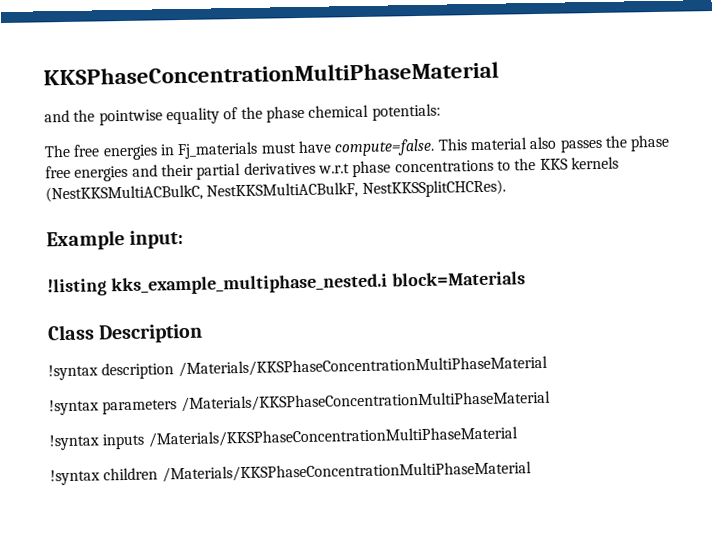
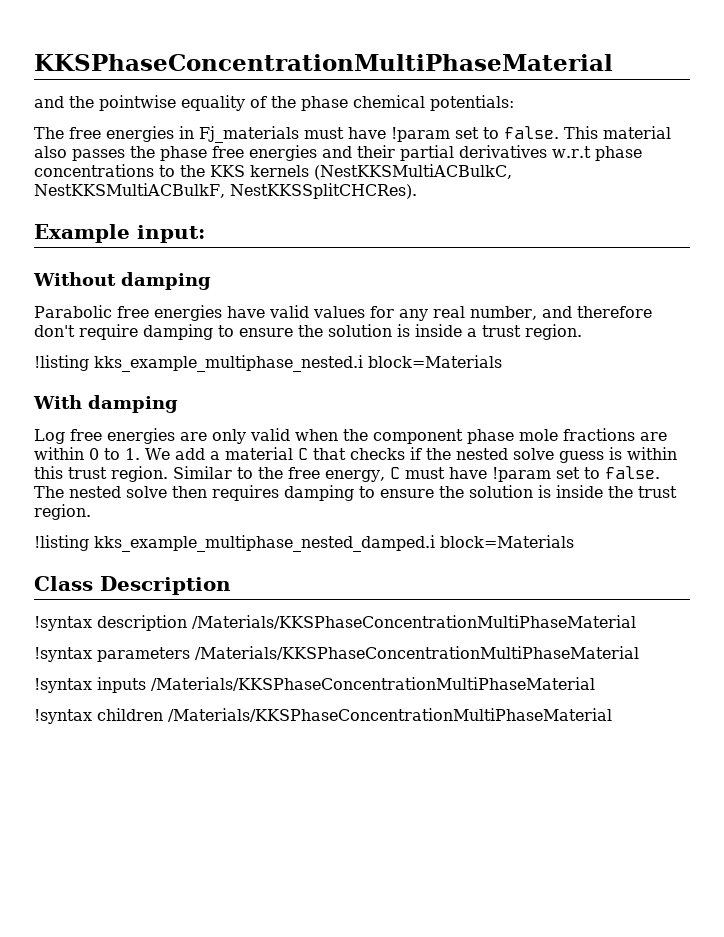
[334,138,436,157] compute=false. -> [391,126,559,142] !param set to false.
[47,273,388,297] !listing kks_example_multiphase_nested.i -> [33,272,211,290] [34,305,652,321] [34,324,582,340] [34,355,502,372] [33,395,178,413] [34,428,667,444] [34,447,677,463] [34,466,660,482] [34,485,677,501] [34,504,91,520] [34,535,435,552] Without damping // Parabolic free energies have valid values for any real number, and therefore don't require damping to ensure the solution is inside a trust region. // !listing kks_example_multiphase_nested.i block=Materials // With damping // Log free energies are only valid when the component phase mole fractions are within 0 to 1. We add a material C that checks if the nested solve guess is within this trust region. Similar to the free energy, C must have !param set to false. The nested solve then requires damping to ensure the solution is inside the trust region. // !listing kks_example_multiphase_nested_damped.i

